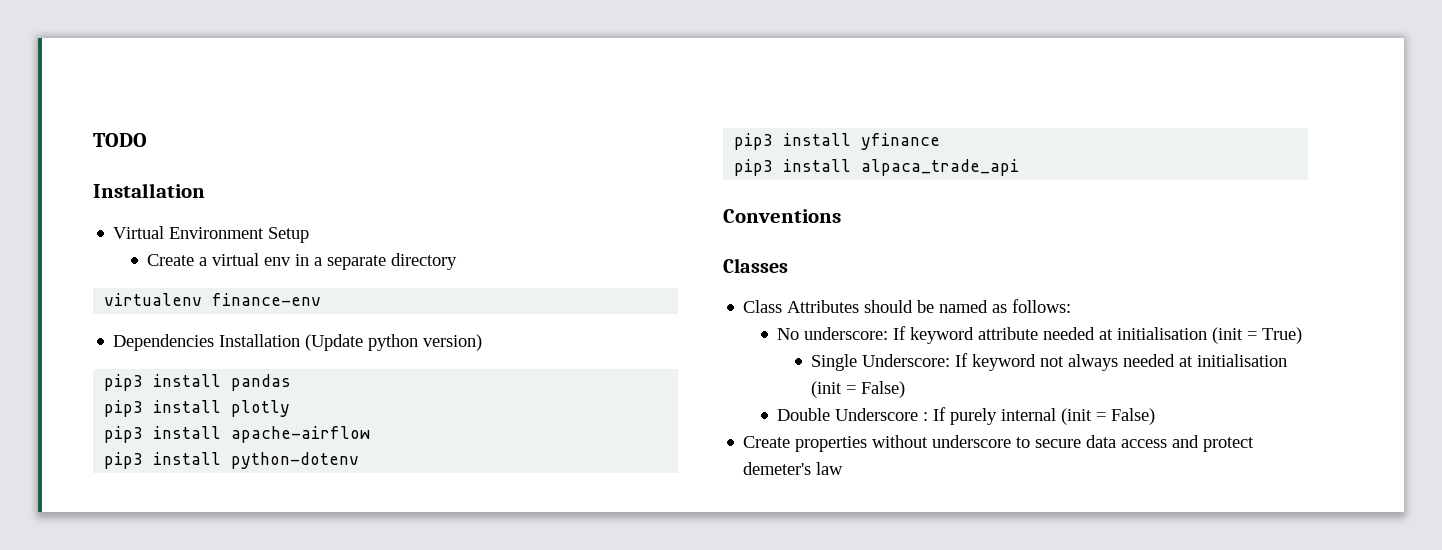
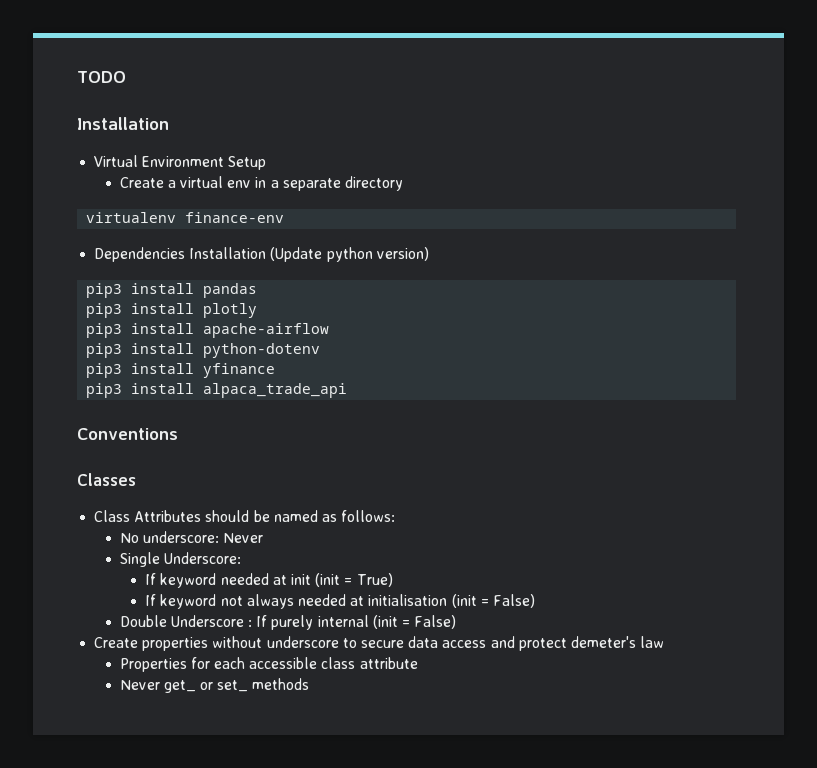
[893,326,1208,344] If keyword attribute needed at initialisation -> [223,533,264,543] [119,552,241,567] [145,573,311,588] Never // Single Underscore: // If keyword needed at init
[811,354,951,371] Single Underscore: -> (393, 580) none
(844, 468) none -> [119,657,418,672] [119,678,310,693] // Properties for each accessible class attribute // Never get_ or set_ methods

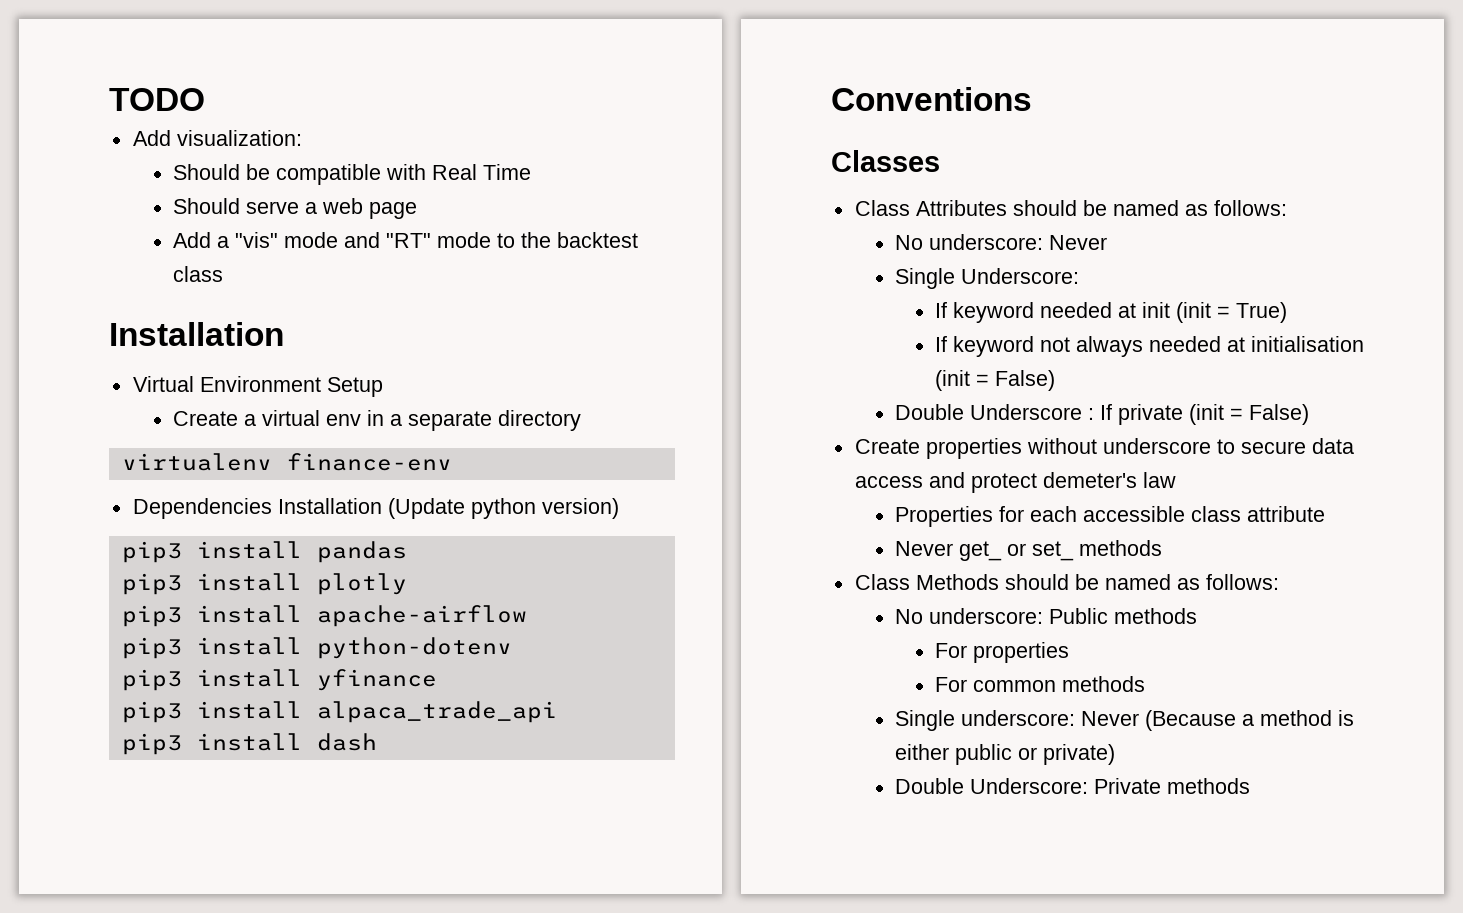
(126, 77) none -> [132,130,302,146] [172,164,531,185] [172,198,417,219] [172,232,638,248] [172,266,223,282] // Add visualization: // Should be compatible with Real Time // Should serve a web page // Add a "vis" mode and "RT" mode to the backtest class
(348, 390) none -> [121,733,377,755] // pip3 install dash
[271,615,369,630] purely internal -> [1117,404,1183,425] private
(310, 684) none -> [854,574,1279,590] [894,608,1197,624] [935,642,1070,663] [935,676,1146,692] [894,710,1354,731] [894,744,1115,765] [894,778,1250,794] // Class Methods should be named as follows: // No underscore: Public methods // For properties // For common methods // Single underscore: Never (Because a method is either public or private) // Double Underscore: Private methods

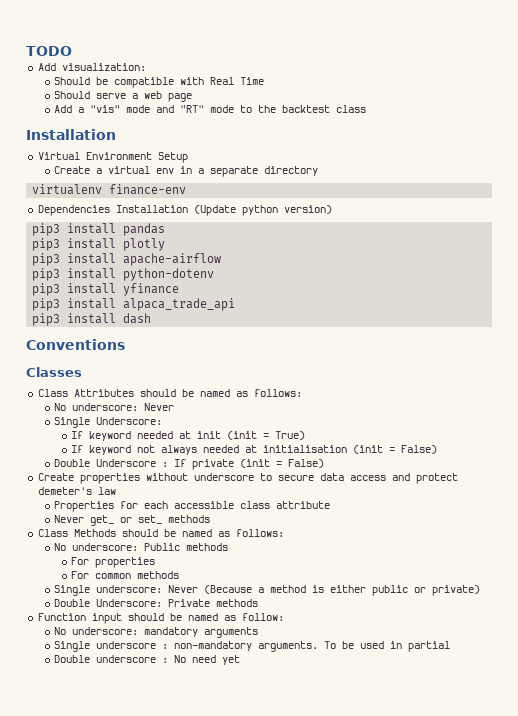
(1250, 786) none -> [37,613,284,624] [54,627,259,638] [54,641,451,652] [54,655,241,665] // Function input should be named as follow: // No underscore: mandatory arguments // Single underscore : non-mandatory arguments. To be used in partial // Double underscore : No need yet

